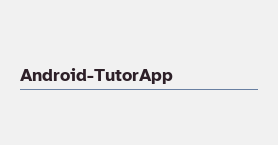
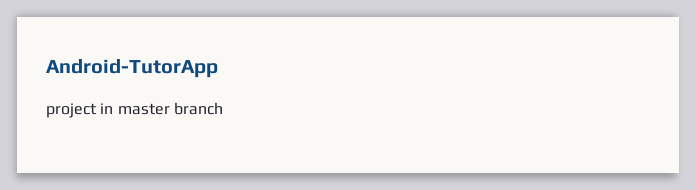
(173, 76) none -> [46,102,223,118] // project in master branch

